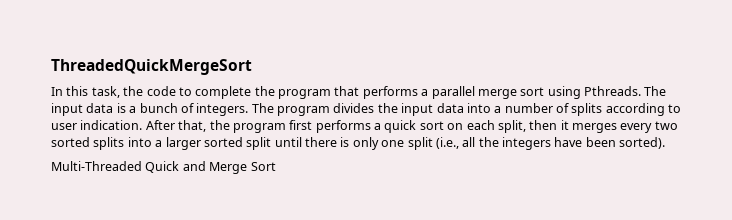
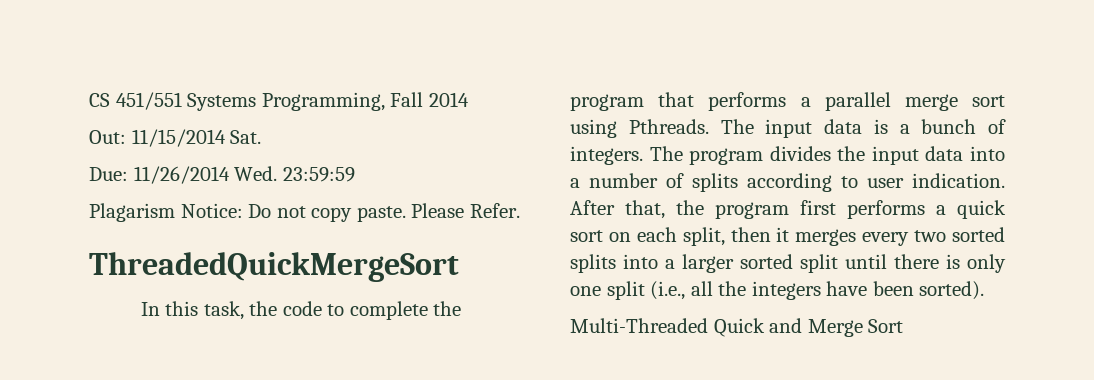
(51, 67) none -> [89,92,469,111] [89,129,262,147] [89,166,355,184] [89,203,520,222] CS 451/551 Systems Programming, Fall 2014 // Out: 11/15/2014 Sat. // Due: 11/26/2014 Wed. 23:59:59 // Plagarism Notice: Do not copy paste. Please Refer. //

